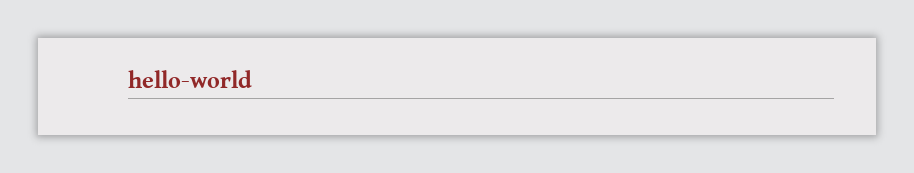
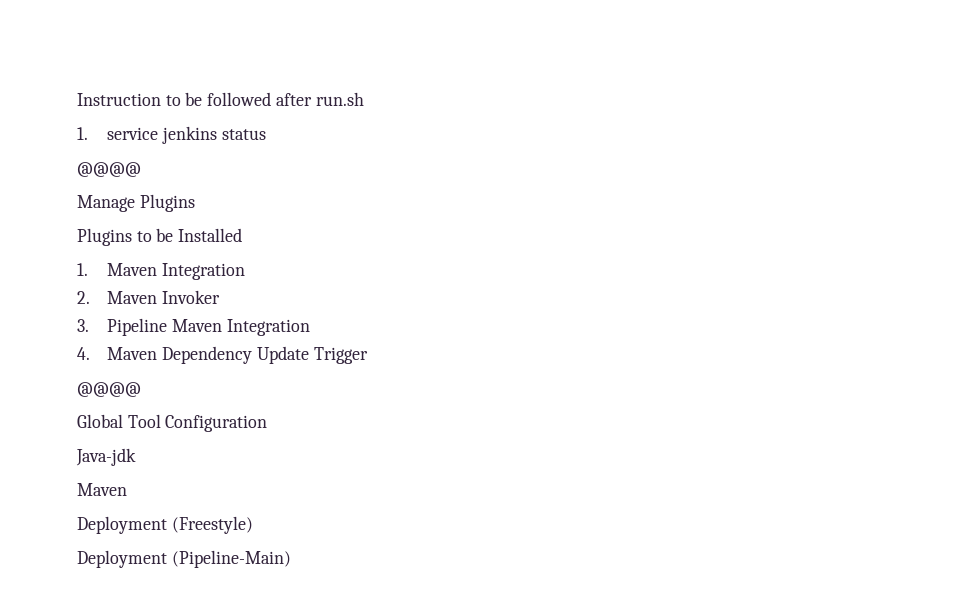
[128,70,252,88] hello-world -> [77,92,364,106] [77,126,266,144] [77,162,141,177] [77,194,195,212] [77,228,243,246] [77,263,246,280] [77,290,221,304] [77,318,310,336] [77,346,368,364] [77,382,141,397] [77,414,268,432] [76,448,136,466] [77,483,127,496] [77,516,253,534] [77,550,291,568] Instruction to be followed after run.sh // 1. service jenkins status // @@@@ // Manage Plugins // Plugins to be Installed // 1. Maven Integration // 2. Maven Invoker // 3. Pipeline Maven Integration // 4. Maven Dependency Update Trigger // @@@@ // Global Tool Configuration // Java-jdk // Maven // Deployment (Freestyle) // Deployment (Pipeline-Main)

